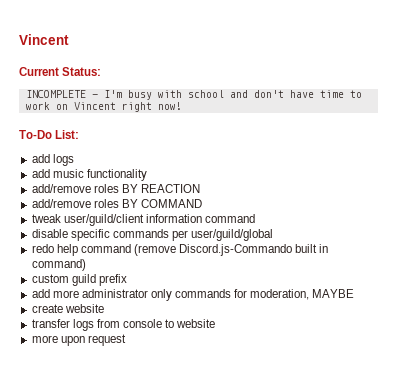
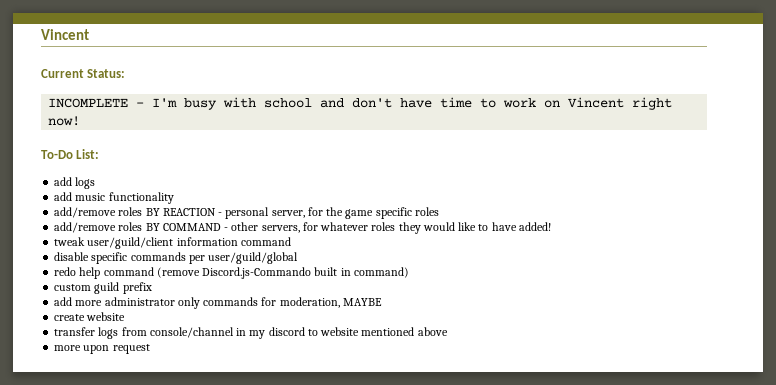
[31,199,202,208] // add/remove roles BY COMMAND -> [218,207,439,219] [54,222,551,234] - personal server, for the game specific roles // add/remove roles BY COMMAND - other servers, for whatever roles they would like to have added!
[122,319,162,328] console -> [149,327,305,339] console/channel in my discord
(216, 323) none -> [361,327,448,336] mentioned above

